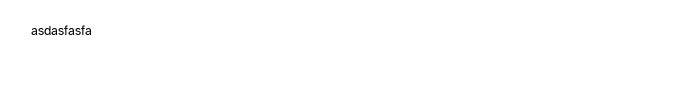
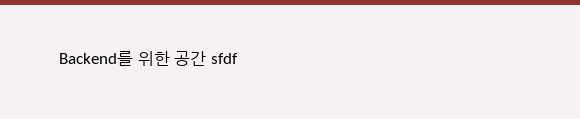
[31,25,92,35] asdasfasfa -> [59,51,238,66] Backend를 위한 공간 sfdf

